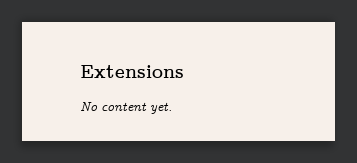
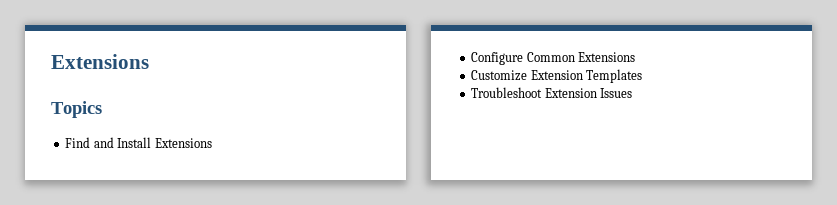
[80,65,184,78] [80,101,172,114] Extensions // No content yet. -> [51,54,149,69] [51,101,102,118] [65,137,212,148] [471,52,636,65] [471,69,643,83] [471,87,633,98] Extensions // Topics // Find and Install Extensions // Configure Common Extensions // Customize Extension Templates // Troubleshoot Extension Issues

